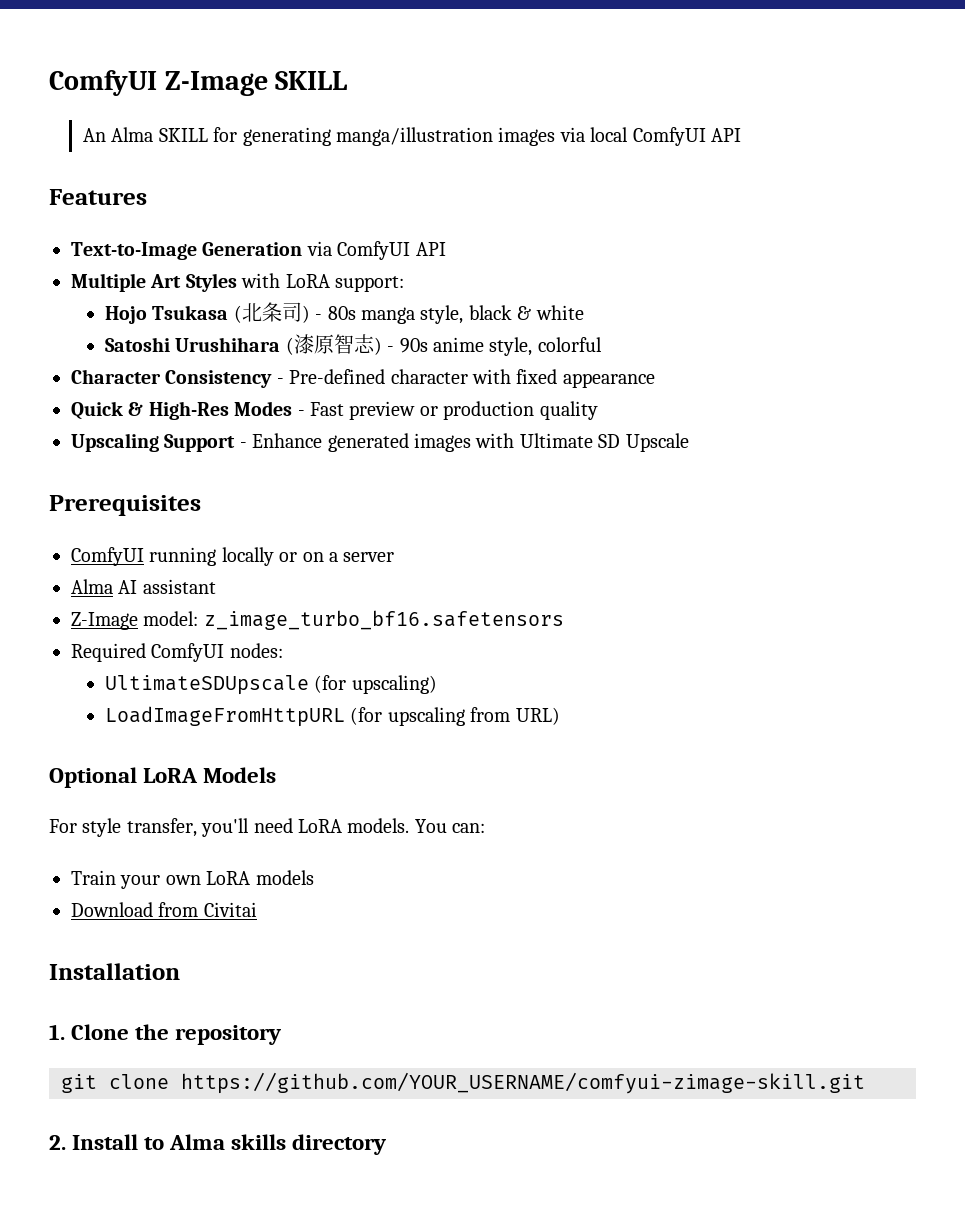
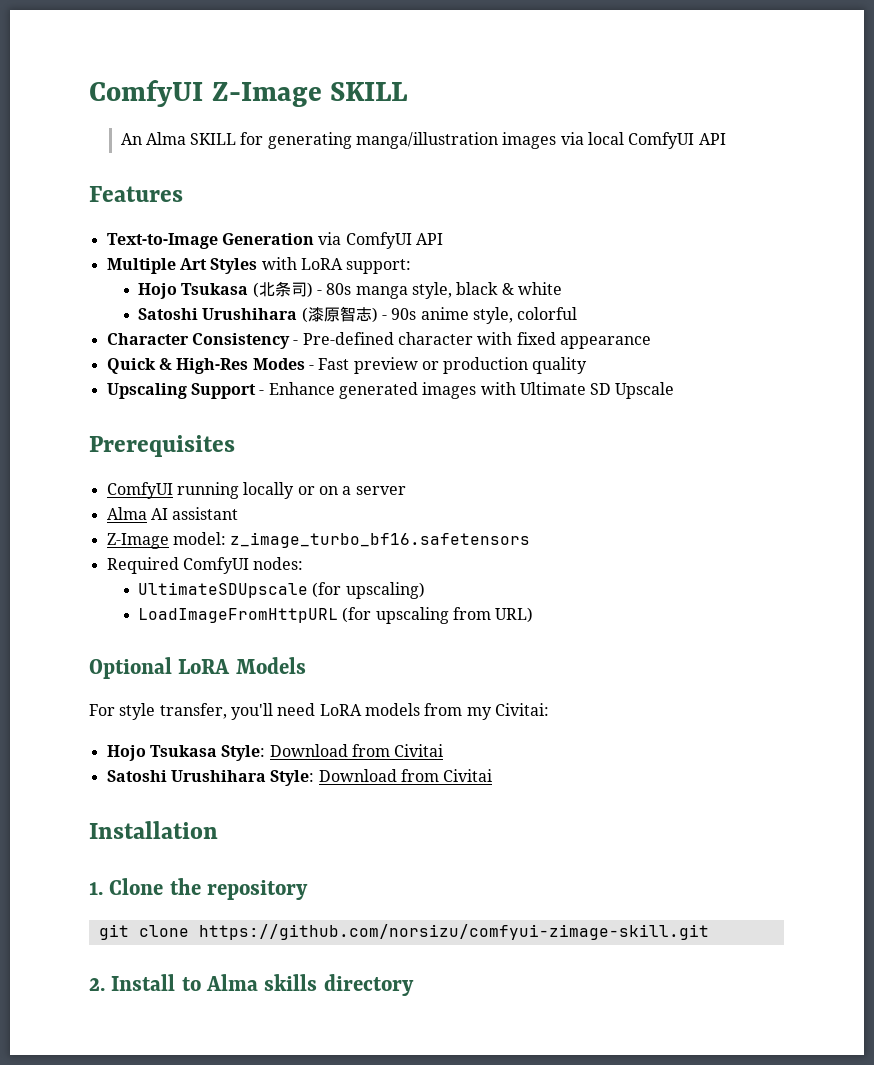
[347,818,486,833] [71,870,314,889] models. You can: // Train your own LoRA models // -> [364,703,549,720] [106,744,444,761] [106,770,315,786] models from my Civitai: // Hojo Tsukasa Style: Download from Civitai // Satoshi Urushihara Style:
[181,1072,865,1094] https://github.com/YOUR_USERNAME/comfyui-zimage-skill.git -> [198,924,709,940] https://github.com/norsizu/comfyui-zimage-skill.git

